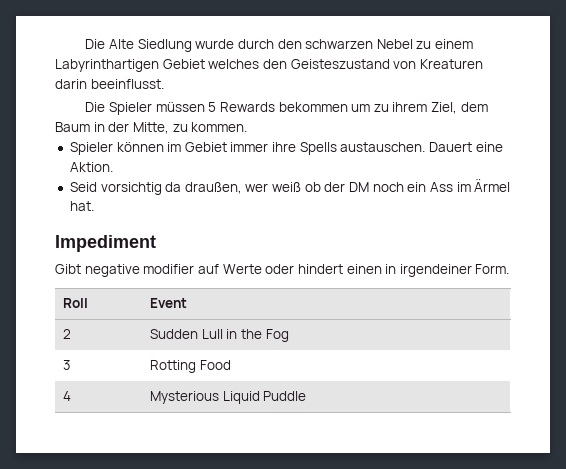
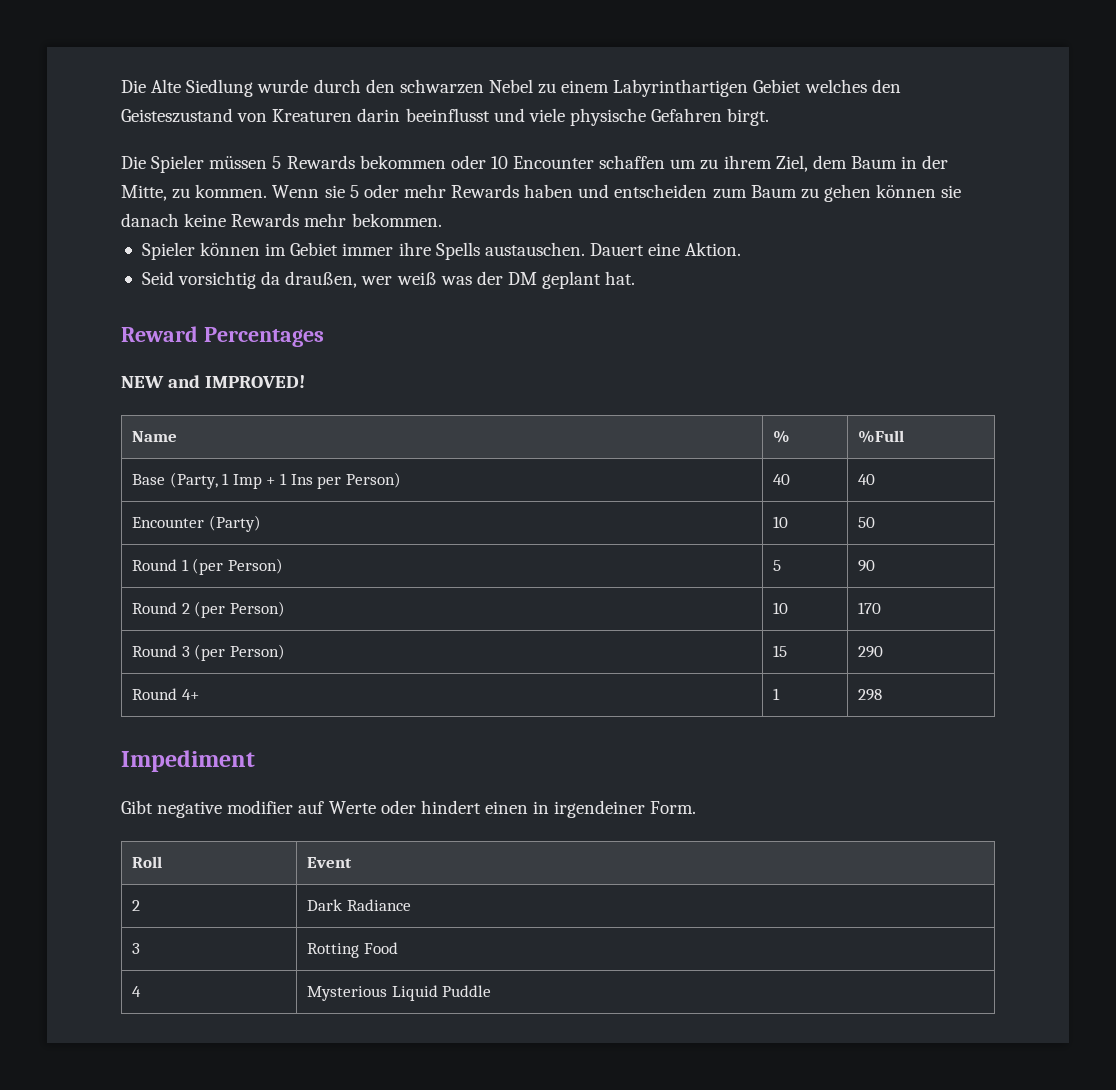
[90,79,164,89] beeinflusst. -> [405,108,770,126] beeinflusst und viele physische Gefahren birgt.
(348, 107) none -> [450,155,666,169] oder 10 Encounter schaffen
(248, 127) none -> [272,184,962,202] [121,213,442,227] Wenn sie 5 oder mehr Rewards haben und entscheiden zum Baum zu gehen können sie danach keine Rewards mehr bekommen.
[304,182,321,192] ob -> [440,276,472,285] was
[372,179,511,192] [69,201,94,211] noch ein Ass im Ärmel hat. -> [542,271,636,289] [121,326,324,347] [121,375,306,388] [131,431,177,442] [772,430,790,443] [857,430,904,443] [131,472,401,489] [772,474,790,485] [857,474,875,485] [131,515,261,532] [772,516,788,528] [857,517,875,528] [131,558,283,575] [772,560,781,571] [857,560,875,572] [131,601,285,618] [772,602,788,614] [857,602,881,614] [131,644,285,661] [772,645,787,657] [857,646,883,658] [131,688,199,700] [772,688,780,700] [857,689,882,701] geplant hat. // Reward Percentages // NEW and IMPROVED! // Name | % | %Full // Base (Party, 1 Imp + 1 Ins per Person) | 40 | 40 // Encounter (Party) | 10 | 50 // Round 1 (per Person) | 5 | 90 // Round 2 (per Person) | 10 | 170 // Round 3 (per Person) | 15 | 290 // Round 4+ | 1 | 298
[150,329,289,342] Sudden Lull in the Fog -> [306,899,411,911] Dark Radiance

